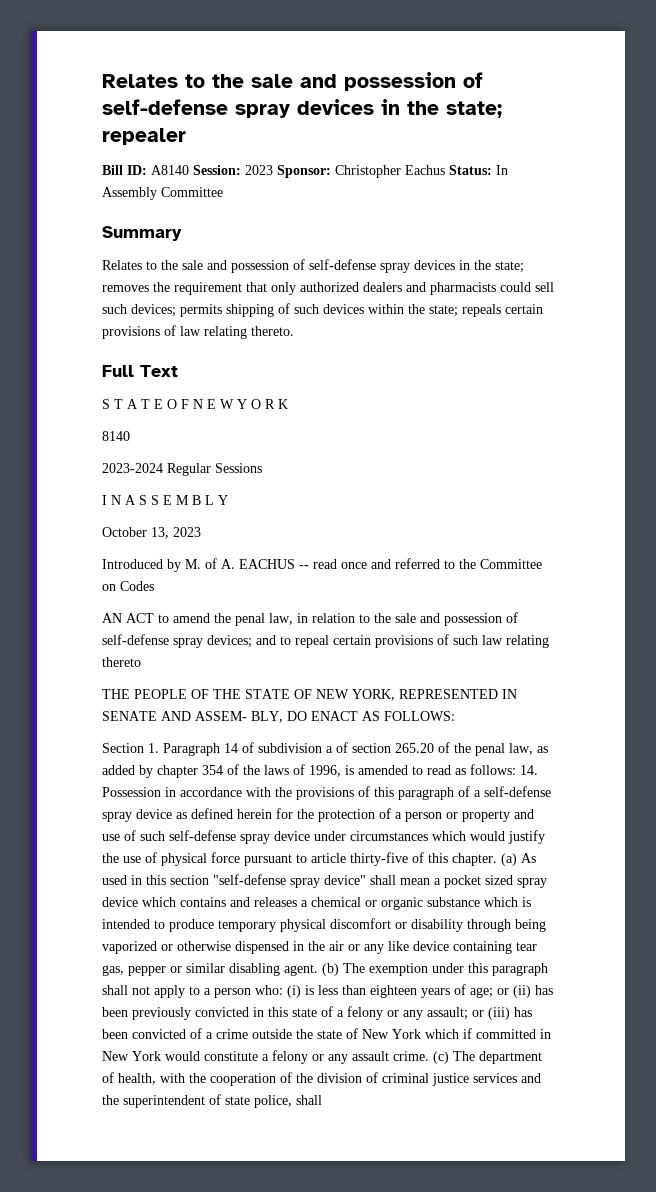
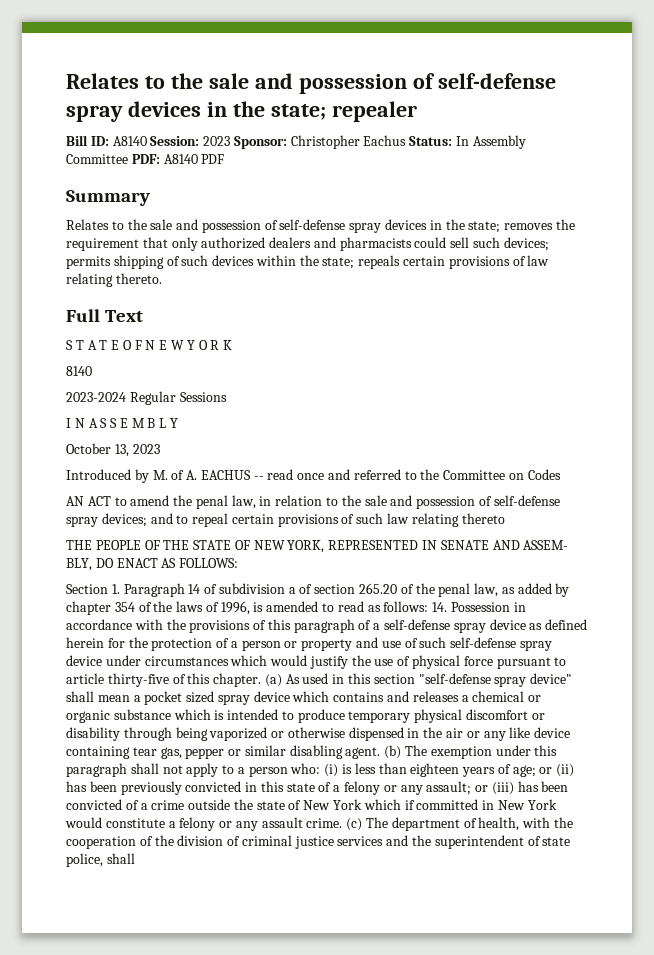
(223, 192) none -> [131,154,225,164] PDF: A8140 PDF

